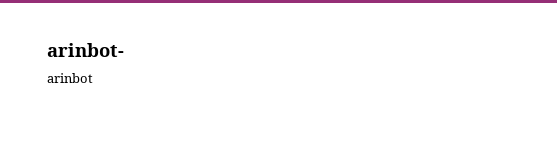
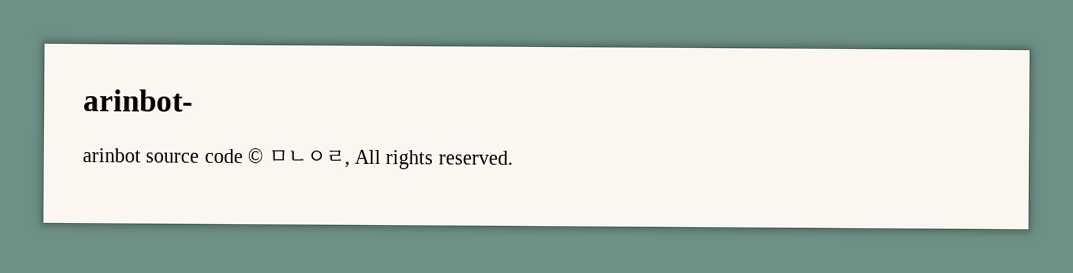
(93, 78) none -> [145,148,513,170] source code © ㅁㄴㅇㄹ, All rights reserved.

